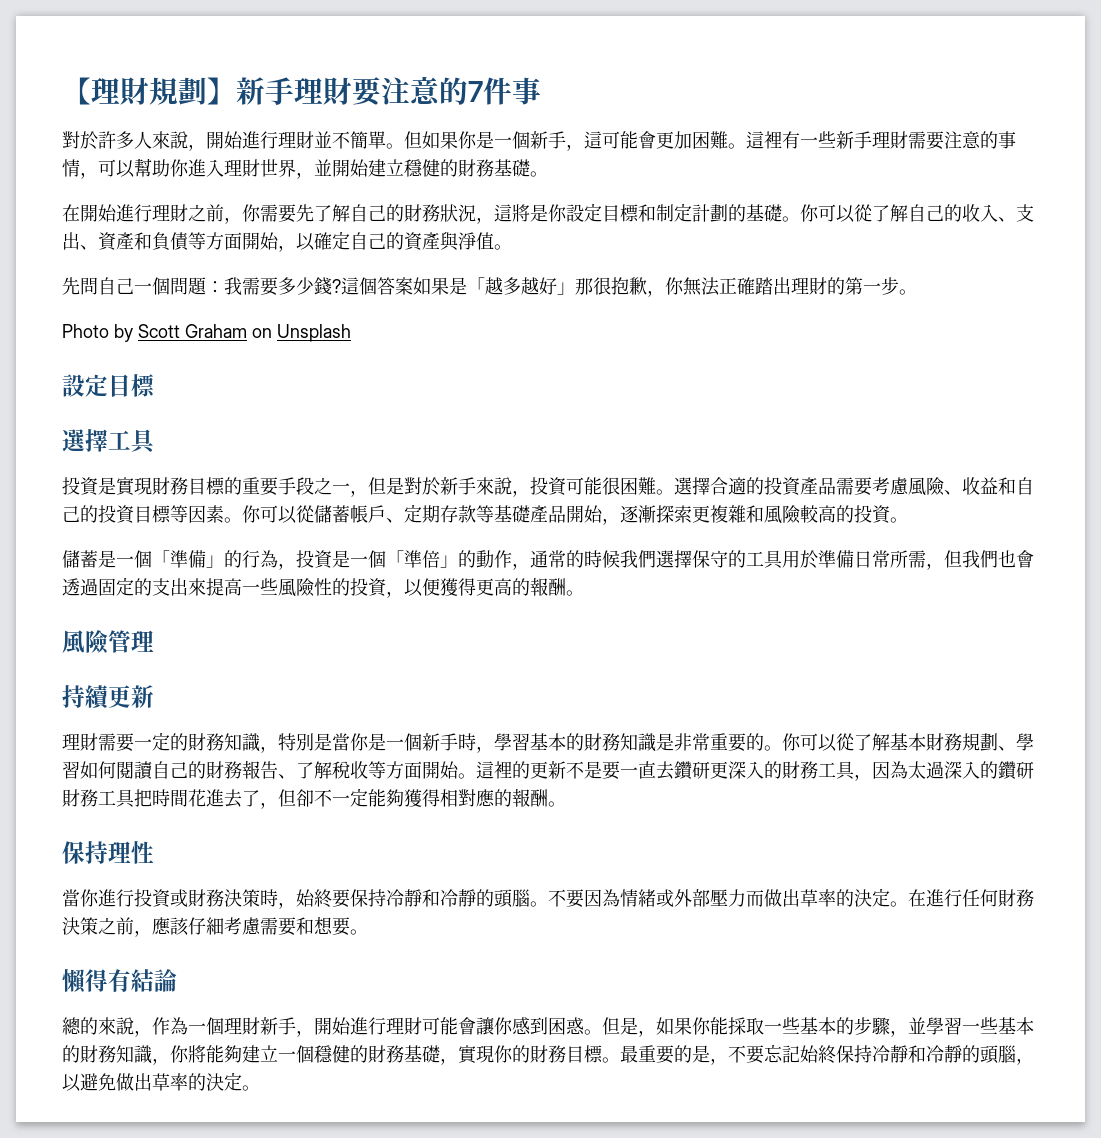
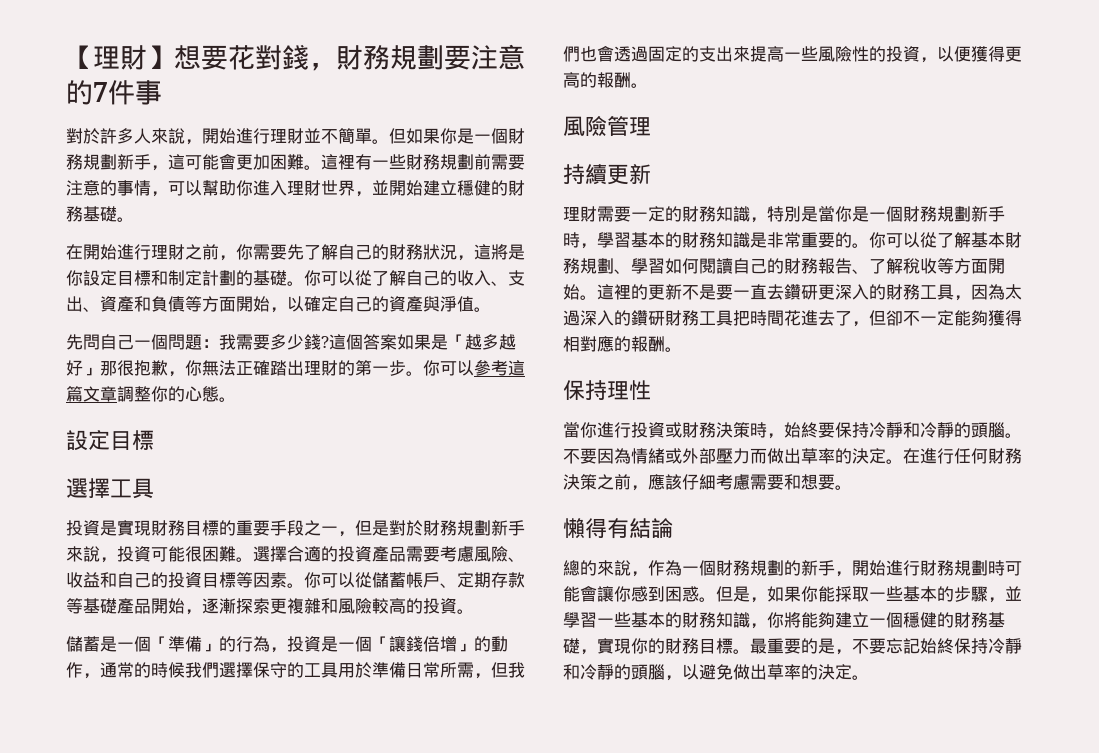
[149,77,352,106] 規劃】新手理財 -> [147,44,444,71] 】想要花對錢，財務規劃
(530, 140) none -> [508,128,525,144] [66,154,117,170] 財務規劃
[836,131,908,149] 新手理財 -> [406,154,491,170] 財務規劃前
[62,324,351,342] // Photo by Scott Graham on Unsplash -> [423,359,525,376] [66,386,236,402] 你可以參考這篇文章調整你的心態。
(440, 486) none -> [423,520,491,536] 財務規劃
[404,550,440,568] 準倍 -> [389,636,457,652] 讓錢倍增
(422, 742) none -> [903,206,971,222] 財務規劃
[224,1017,260,1035] 理財 -> [716,560,801,576] 財務規劃的
[386,1017,422,1035] 理財 -> [920,560,1005,576] 財務規劃時

